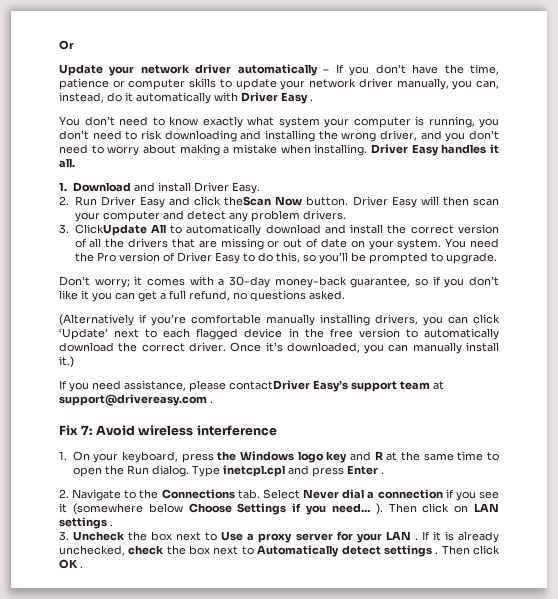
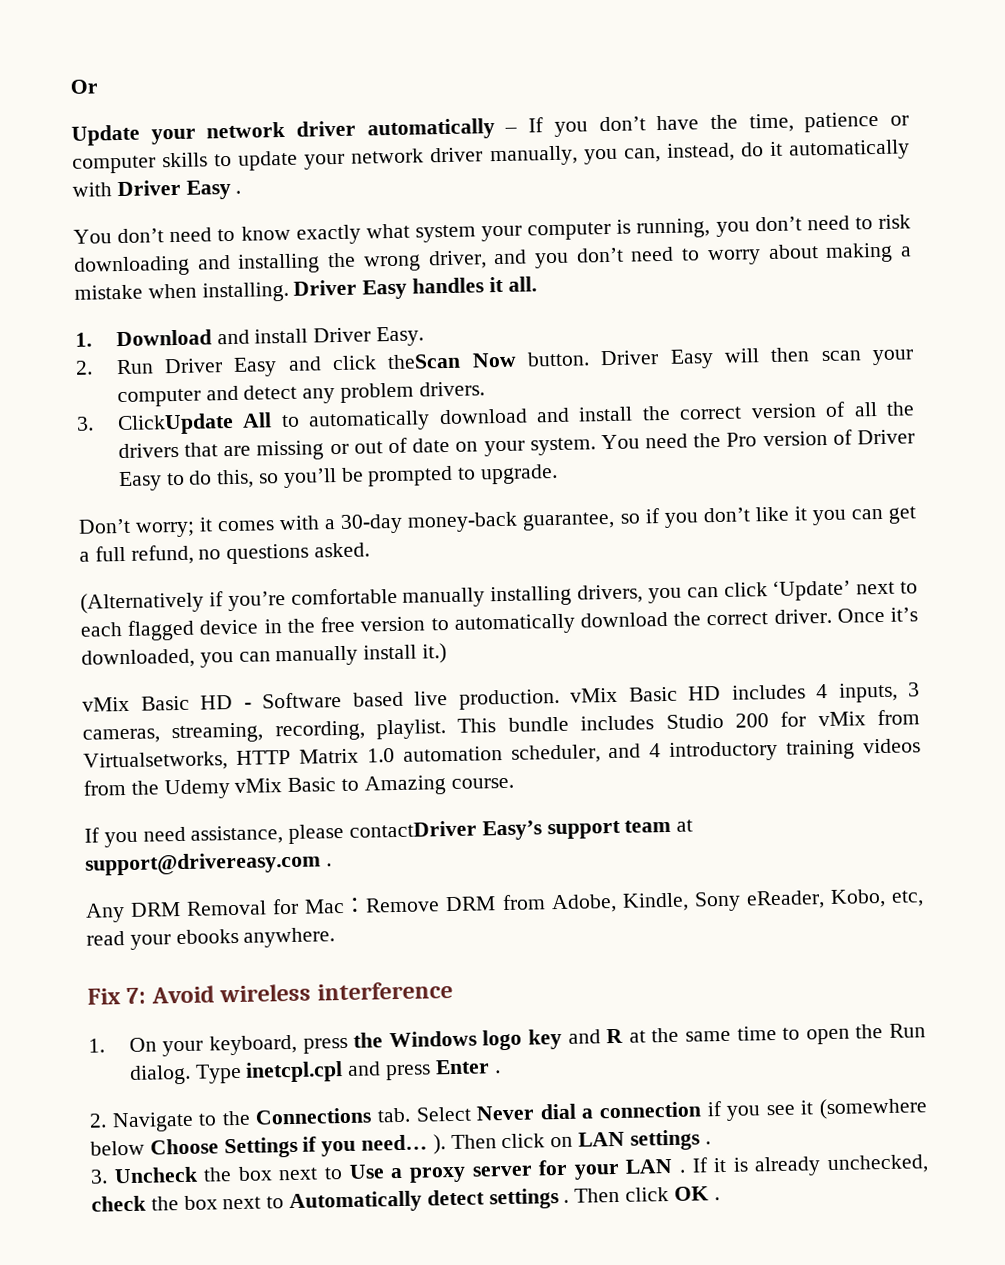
(74, 362) none -> [82,682,920,712] [82,709,921,744] [83,738,921,772] [83,775,514,800] // vMix Basic HD - Software based live production. vMix Basic HD includes 4 inputs, 3 cameras, streaming, recording, playlist. This bundle includes Studio 200 for vMix from Virtualsetworks, HTTP Matrix 1.0 automation scheduler, and 4 introductory training videos from the Udemy vMix Basic to Amazing course.
(213, 402) none -> [85,888,925,923] [86,927,336,950] // Any DRM Removal for Mac：Remove DRM from Adobe, Kindle, Sony eReader, Kobo, etc, read your ebooks anywhere.

